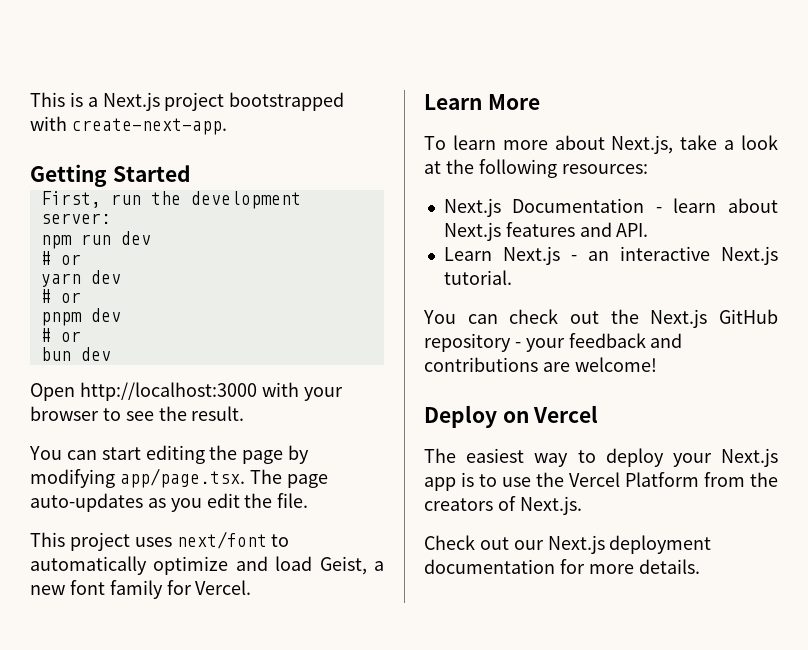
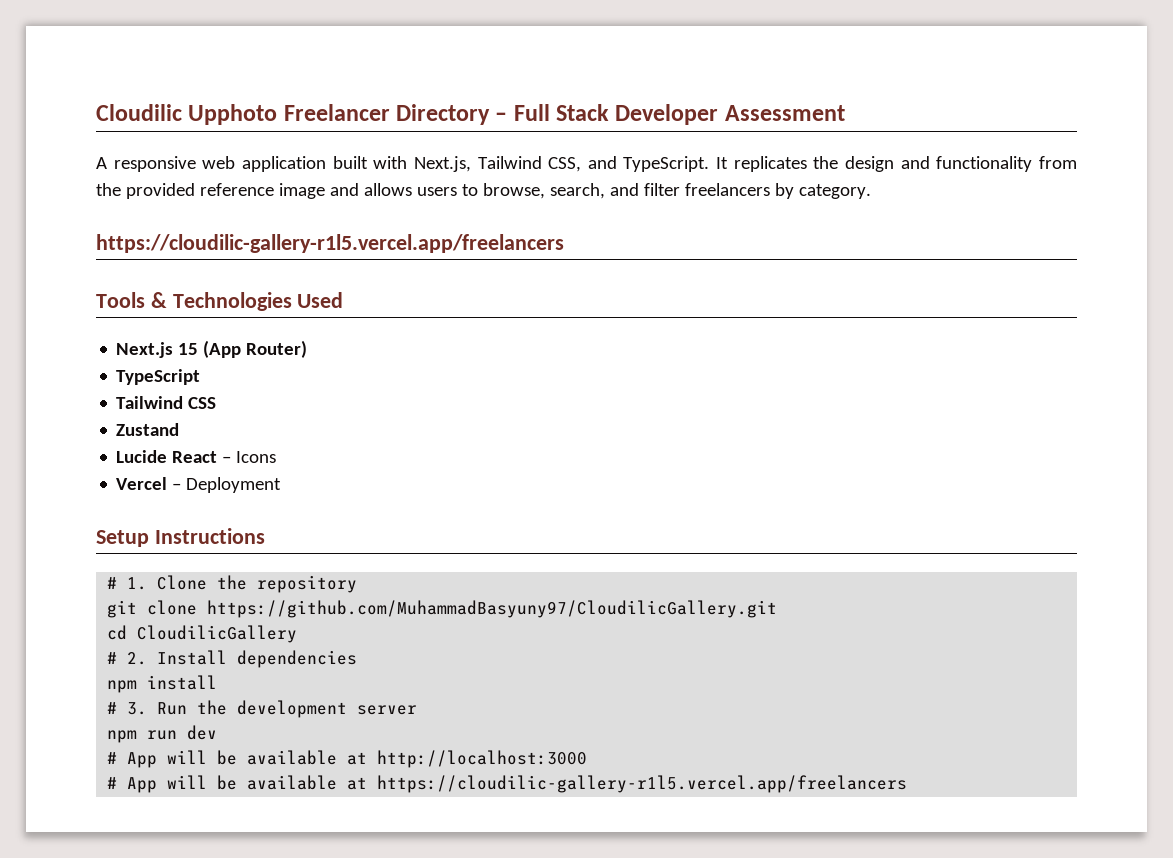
[30,92,345,111] [30,116,227,135] [30,164,191,187] [40,191,141,208] This is a Next.js project bootstrapped with create-next-app. // Getting Started // First, run -> [96,104,845,125] [96,156,1077,172] [96,183,871,199] [96,234,564,253] [96,292,344,311] [116,340,308,358] [116,369,201,385] [116,396,217,409] [116,423,180,436] [116,450,277,463] [116,477,282,493] [96,528,265,547] [107,575,358,593] [107,600,778,618] [107,625,298,643] [107,650,358,668] [107,675,218,693] [107,702,188,715] Cloudilic Upphoto Freelancer Directory – Full Stack Developer Assessment // A responsive web application built with Next.js, Tailwind CSS, and TypeScript. It replicates the design and functionality from the provided reference image and allows users to browse, search, and filter freelancers by category. // https://cloudilic-gallery-r1l5.vercel.app/freelancers // Tools & Technologies Used // Next.js 15 (App Router) // TypeScript // Tailwind CSS // Zustand // Lucide React – Icons // Vercel – Deployment // Setup Instructions // # 1. Clone the repository // git clone https://github.com/MuhammadBasyuny97/CloudilicGallery.git // cd CloudilicGallery // # 2. Install dependencies // npm install // # 3. Run
[40,213,111,224] server: -> [357,705,418,715] server
[60,254,81,265] [40,270,121,287] [40,289,81,303] [40,308,121,326] [40,328,81,342] [40,347,111,361] [30,382,343,401] [30,406,245,421] [29,445,310,464] [30,468,328,488] [30,493,309,512] [30,531,290,551] [30,556,384,575] [30,580,252,599] [424,94,540,110] [424,135,778,154] [424,159,648,178] [443,198,778,217] [443,222,649,241] [443,246,778,265] [443,270,512,285] [423,309,778,328] [424,333,683,352] [424,357,657,372] [424,405,599,428] [424,448,778,467] [424,472,778,491] [424,496,582,515] [424,535,712,554] [424,559,700,574] or // yarn dev // # or // pnpm dev // # or // bun dev // Open http://localhost:3000 with your browser to see the result. // You can start editing the page by modifying app/page.tsx. The page auto-updates as you edit the file. // This project uses next/font to automatically optimize and load Geist, a new font family for Vercel. // Learn More // To learn more about Next.js, take a look at the following resources: // Next.js Documentation - learn about Next.js features and API. // Learn Next.js - an interactive Next.js tutorial. // You can check out the Next.js GitHub repository - your feedback and contributions are welcome! // Deploy on Vercel // The easiest way to deploy your Next.js app is to use the Vercel Platform from the creators of Next.js. // Check out our Next.js deployment documentation for more details. -> [127,750,588,768] [107,775,908,793] App will be available at http://localhost:3000 // # App will be available at https://cloudilic-gallery-r1l5.vercel.app/freelancers

